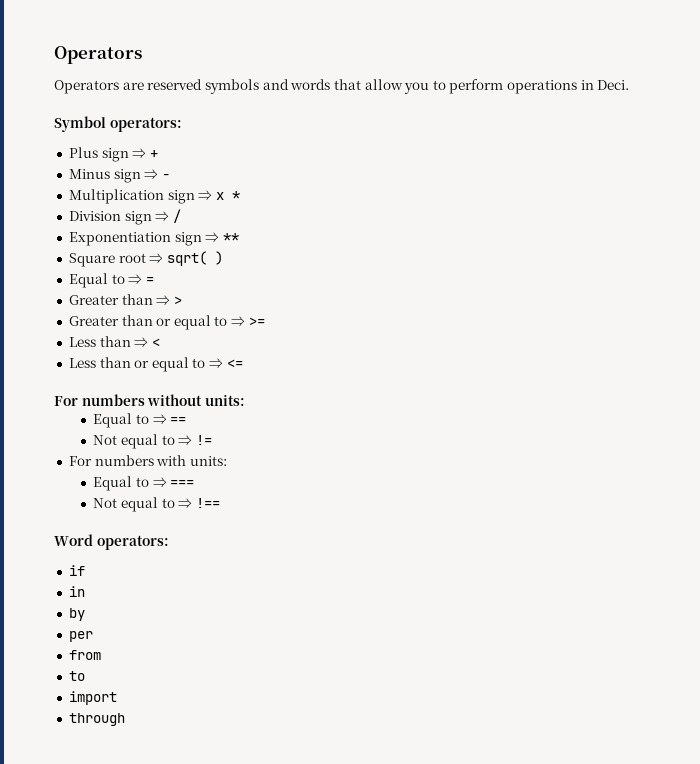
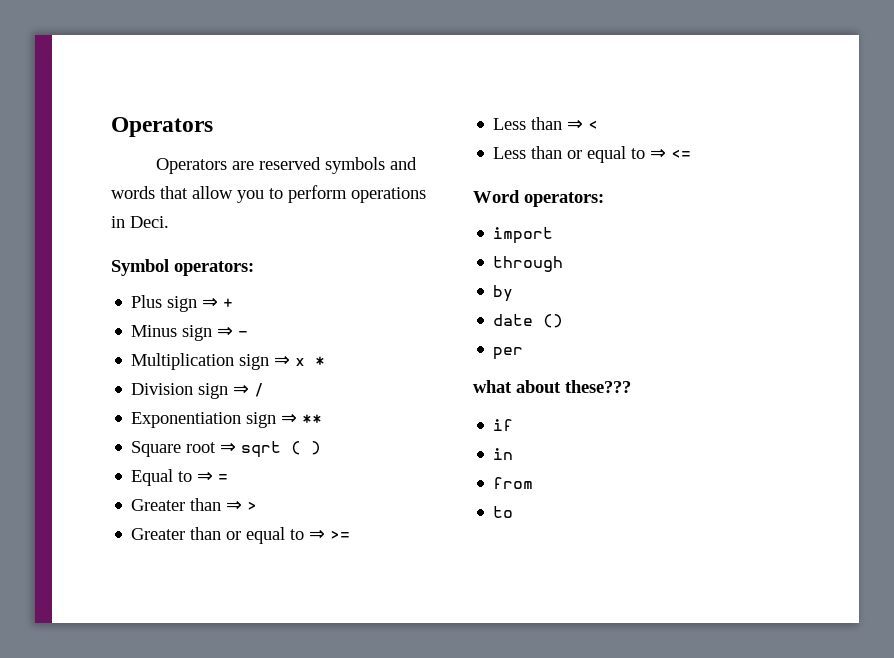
[166,251,207,266] sqrt( -> [241,441,302,458] sqrt (
[54,394,245,406] [93,413,187,428] [93,434,212,449] [68,455,227,466] [93,476,195,491] [93,497,220,512] [54,534,169,550] For numbers without units: // Equal to ⇒ == // Not equal to ⇒ != // For numbers with units: // Equal to ⇒ === // Not equal to ⇒ !== // Word operators: -> [473,190,604,207] [493,227,554,244] [493,256,564,272] [493,285,514,302] [493,314,564,328] [493,347,524,360] [473,380,631,393] Word operators: // import // through // by // date () // per // what about these???
[68,608,85,621] [68,631,93,642] // by // per -> (514, 454) none
[68,691,117,705] [68,713,125,726] // import // through -> (514, 512) none

